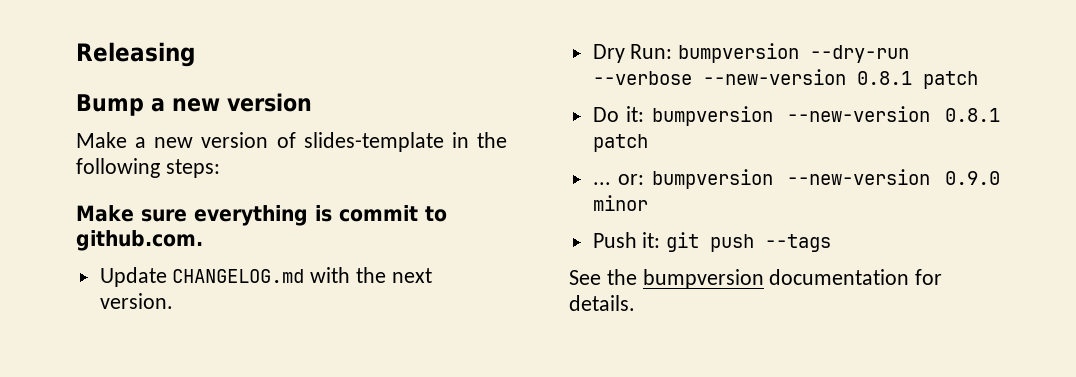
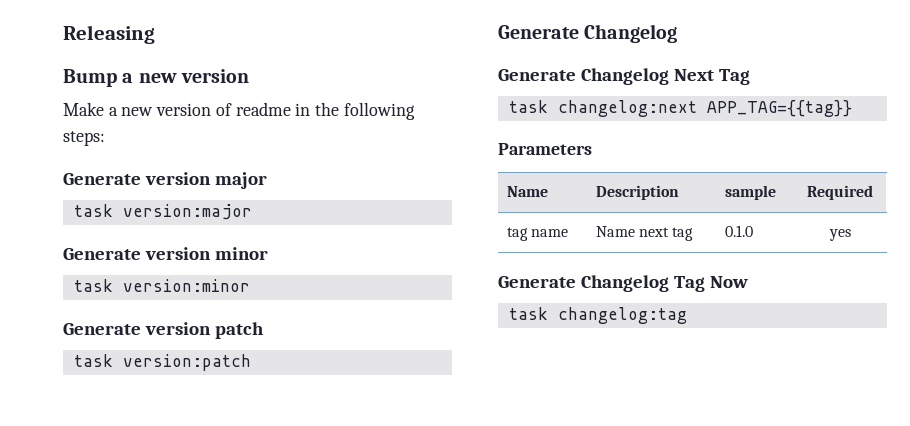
[303,132,444,152] slides-template -> [235,102,291,116] readme
[76,205,447,226] [76,230,203,251] [99,267,432,287] [99,293,173,309] [592,43,910,63] [592,69,978,89] [592,106,1000,126] [592,134,648,152] [592,169,1000,189] [592,195,648,211] [592,232,832,252] [569,269,943,289] [569,295,635,311] Make sure everything is commit to github.com. // Update CHANGELOG.md with the next version. // Dry Run: bumpversion --dry-run --verbose --new-version 0.8.1 patch // Do it: bumpversion --new-version 0.8.1 patch // ... or: bumpversion --new-version 0.9.0 minor // Push it: git push --tags // See the bumpversion documentation for details. -> [63,172,267,189] [73,204,252,220] [63,247,268,260] [73,279,250,292] [63,322,264,339] [73,354,251,371] [498,24,678,43] [498,68,750,85] [508,100,852,117] [498,143,592,155] [506,186,548,197] [595,185,679,200] [724,185,776,200] [807,185,873,200] [506,227,568,241] [595,226,694,241] [724,225,753,237] [828,229,851,241] [498,275,748,292] [508,307,687,324] Generate version major // task version:major // Generate version minor // task version:minor // Generate version patch // task version:patch // Generate Changelog // Generate Changelog Next Tag // task changelog:next APP_TAG={{tag}} // Parameters // Name | Description | sample | Required // tag name | Name next tag | 0.1.0 | yes // Generate Changelog Tag Now // task changelog:tag

